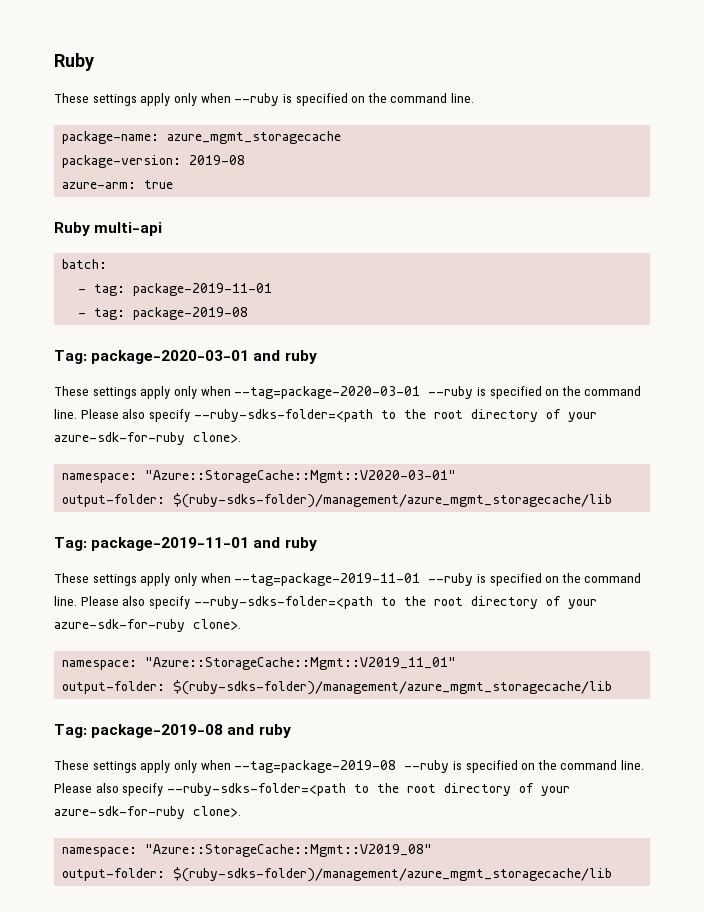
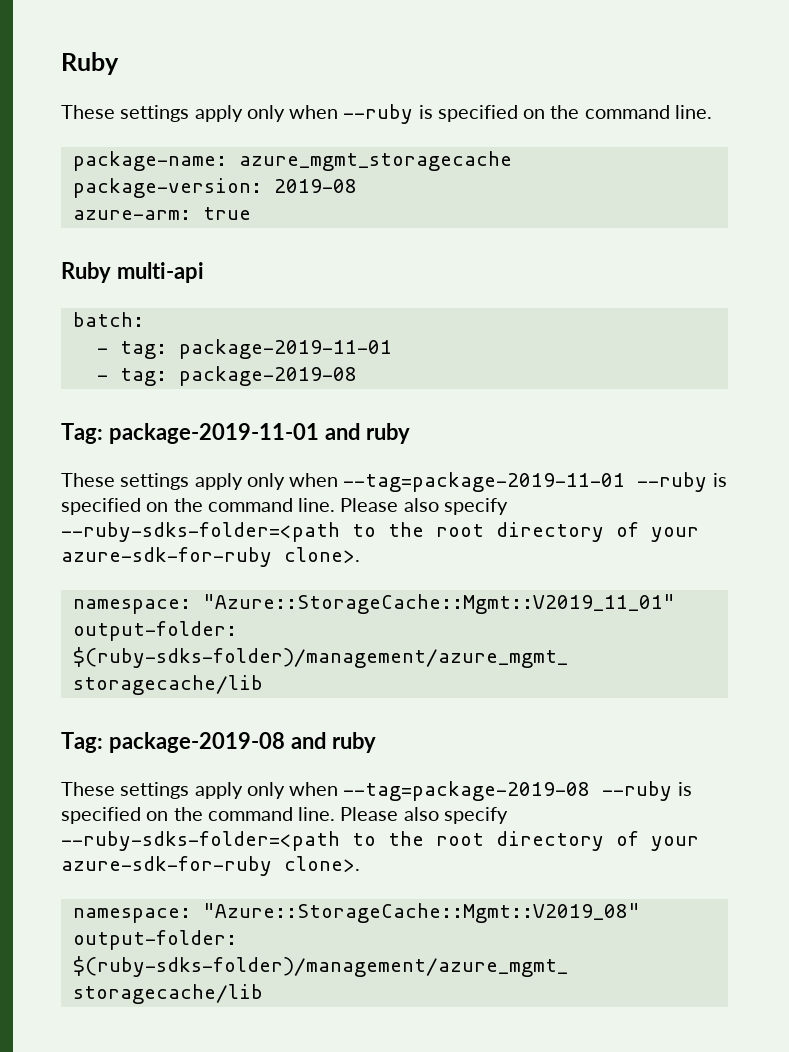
[54,350,317,364] [54,386,642,399] [54,409,597,422] [54,432,241,445] [62,470,457,483] [62,493,613,508] // Tag: package-2020-03-01 and ruby // These settings apply only when --tag=package-2020-03-01 --ruby is specified on the command line. Please also specify --ruby-sdks-folder=<path to the root directory of your azure-sdk-for-ruby clone>. // namespace: "Azure::StorageCache::Mgmt::V2020-03-01" // output-folder: $(ruby-sdks-folder)/management/azure_mgmt_storagecache/lib -> (357, 376) none

